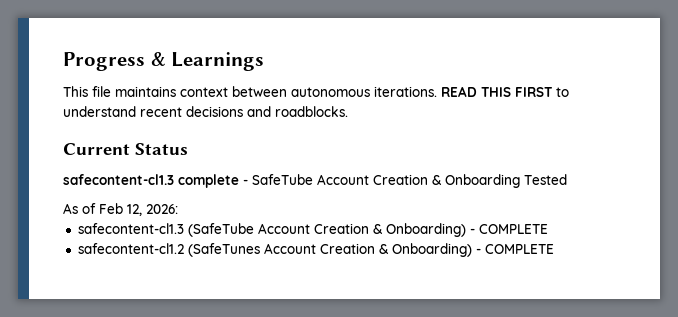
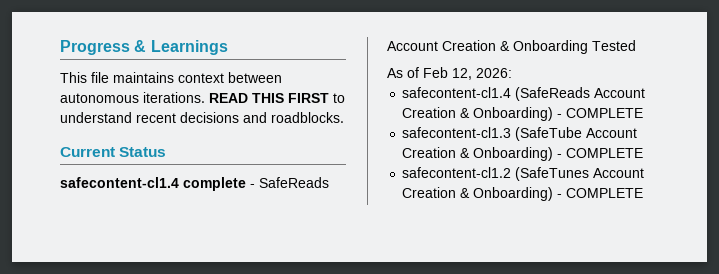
[63,174,174,185] safecontent-cl1.3 -> [60,177,179,188] safecontent-cl1.4
[252,174,313,185] SafeTube -> [259,177,329,188] SafeReads
(178, 209) none -> [402,87,646,101] [402,107,644,121] // safecontent-cl1.4 (SafeReads Account Creation & Onboarding) - COMPLETE

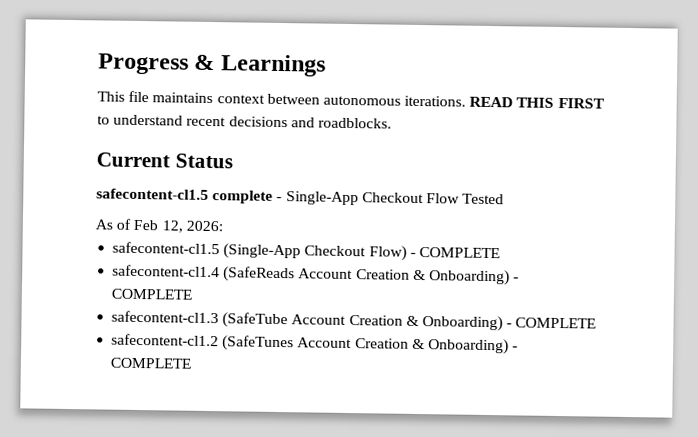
[60,177,179,188] safecontent-cl1.4 -> [96,188,209,200] safecontent-cl1.5
[259,177,329,188] [387,40,588,54] SafeReads Account Creation & Onboarding -> [285,191,460,206] Single-App Checkout Flow
(512, 73) none -> [112,241,500,261] // safecontent-cl1.5 (Single-App Checkout Flow) - COMPLETE

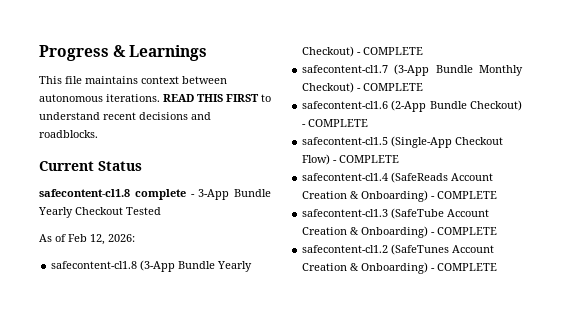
[96,188,209,200] safecontent-cl1.5 -> [39,189,130,197] safecontent-cl1.8
[285,191,460,206] Single-App Checkout Flow -> [198,189,271,200] [38,207,123,218] 3-App Bundle Yearly Checkout
(223, 226) none -> [51,260,253,272] [302,46,424,57] [302,64,523,76] [302,82,424,93] [302,100,522,112] [302,119,369,127] // safecontent-cl1.8 (3-App Bundle Yearly Checkout) - COMPLETE // safecontent-cl1.7 (3-App Bundle Monthly Checkout) - COMPLETE // safecontent-cl1.6 (2-App Bundle Checkout) - COMPLETE

